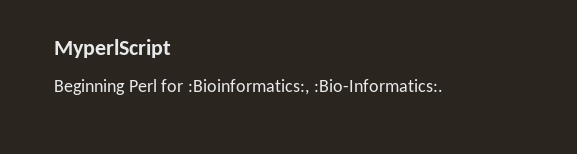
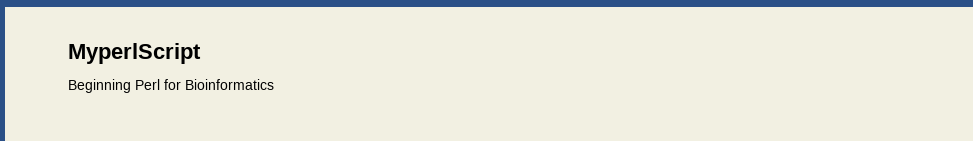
[188,79,443,95] :Bioinformatics:, :Bio-Informatics:. -> [185,79,274,90] Bioinformatics

